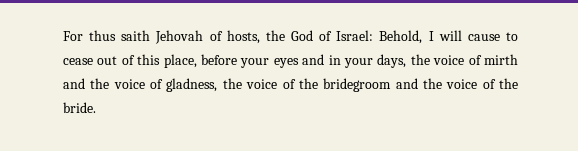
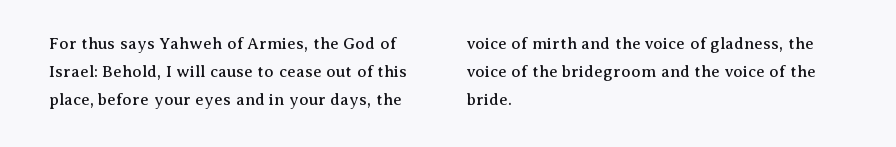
[121,30,260,44] saith Jehovah of hosts, -> [119,37,309,53] says Yahweh of Armies,

